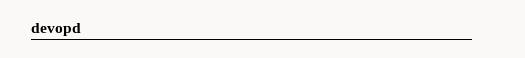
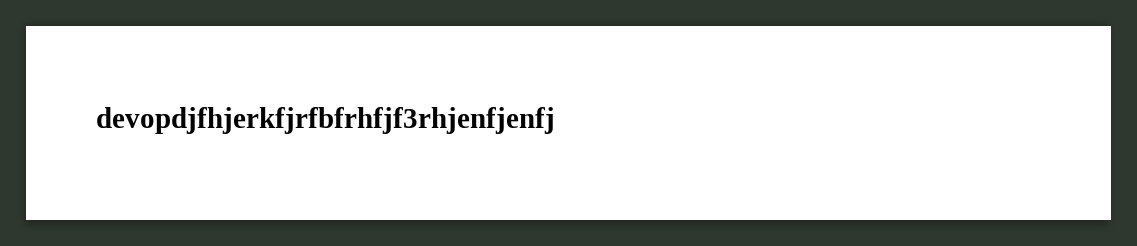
[31,23,81,36] devopd -> [96,107,555,134] devopdjfhjerkfjrfbfrhfjf3rhjenfjenfj

